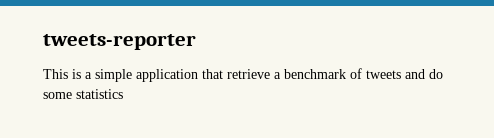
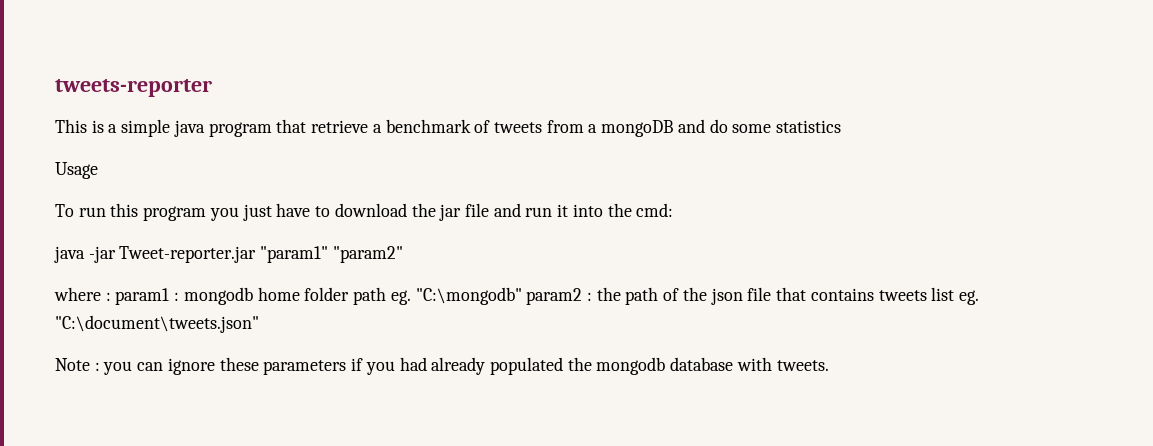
[136,69,198,82] application -> [173,120,272,137] java program
(401, 74) none -> [546,120,674,137] from a mongoDB
(123, 94) none -> [55,162,98,179] [55,203,674,221] [54,246,403,263] [54,287,979,305] [55,315,259,333] [55,357,829,375] // Usage // To run this program you just have to download the jar file and run it into the cmd: // java -jar Tweet-reporter.jar "param1" "param2" // where : param1 : mongodb home folder path eg. "C:\mongodb" param2 : the path of the json file that contains tweets list eg. "C:\document\tweets.json" // Note : you can ignore these parameters if you had already populated the mongodb database with tweets.

